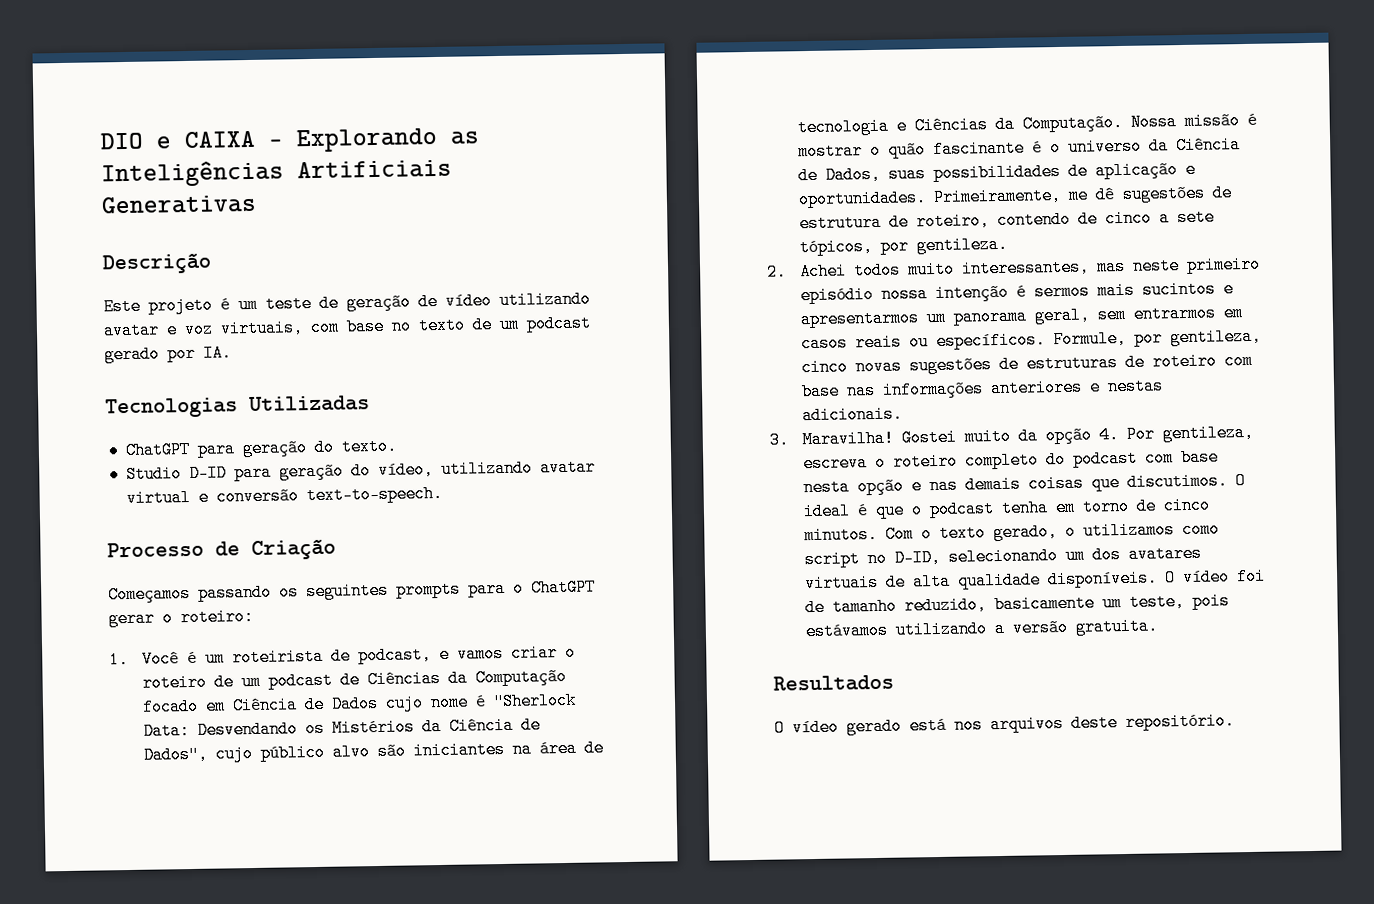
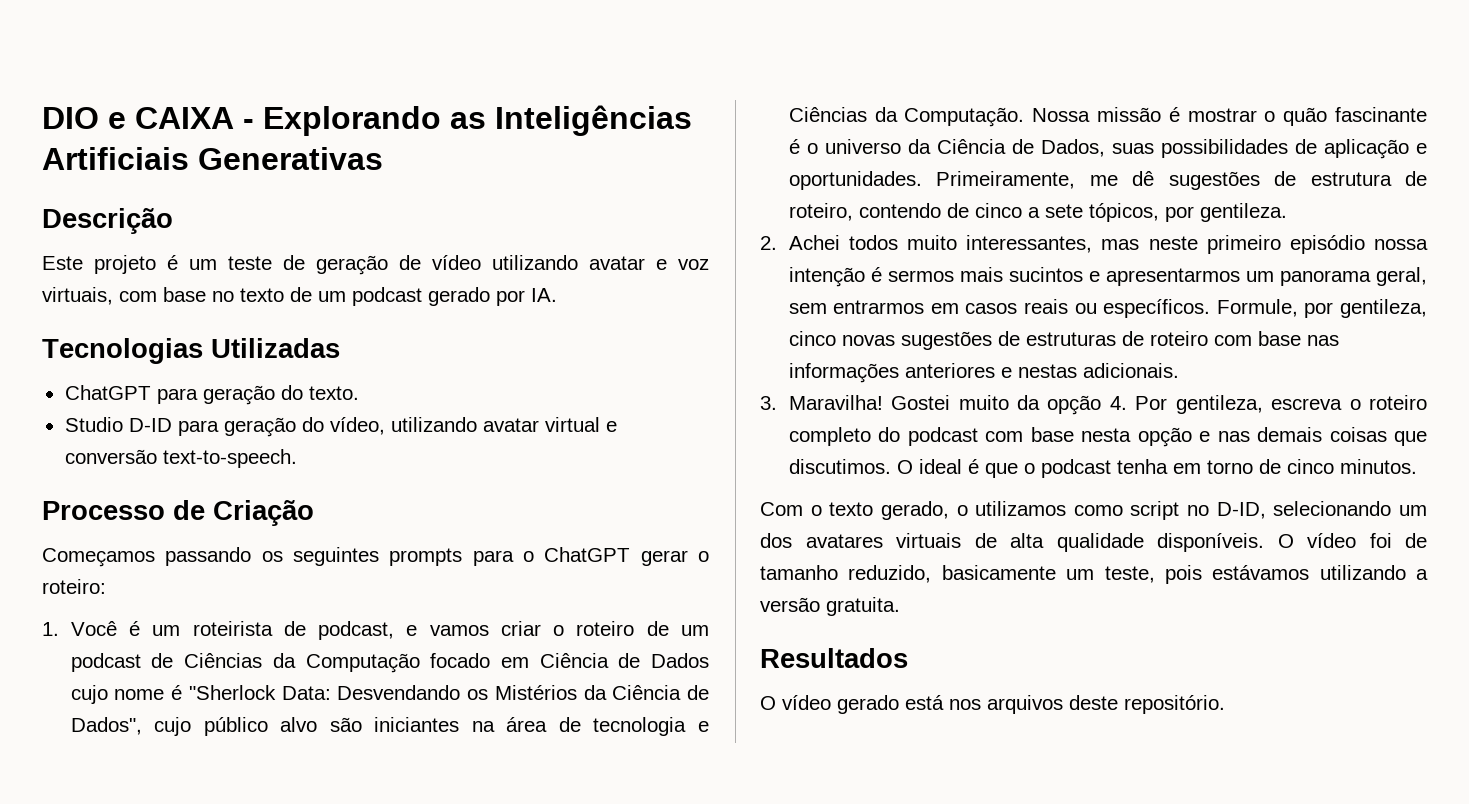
(878, 535) none -> (1417, 466) //

